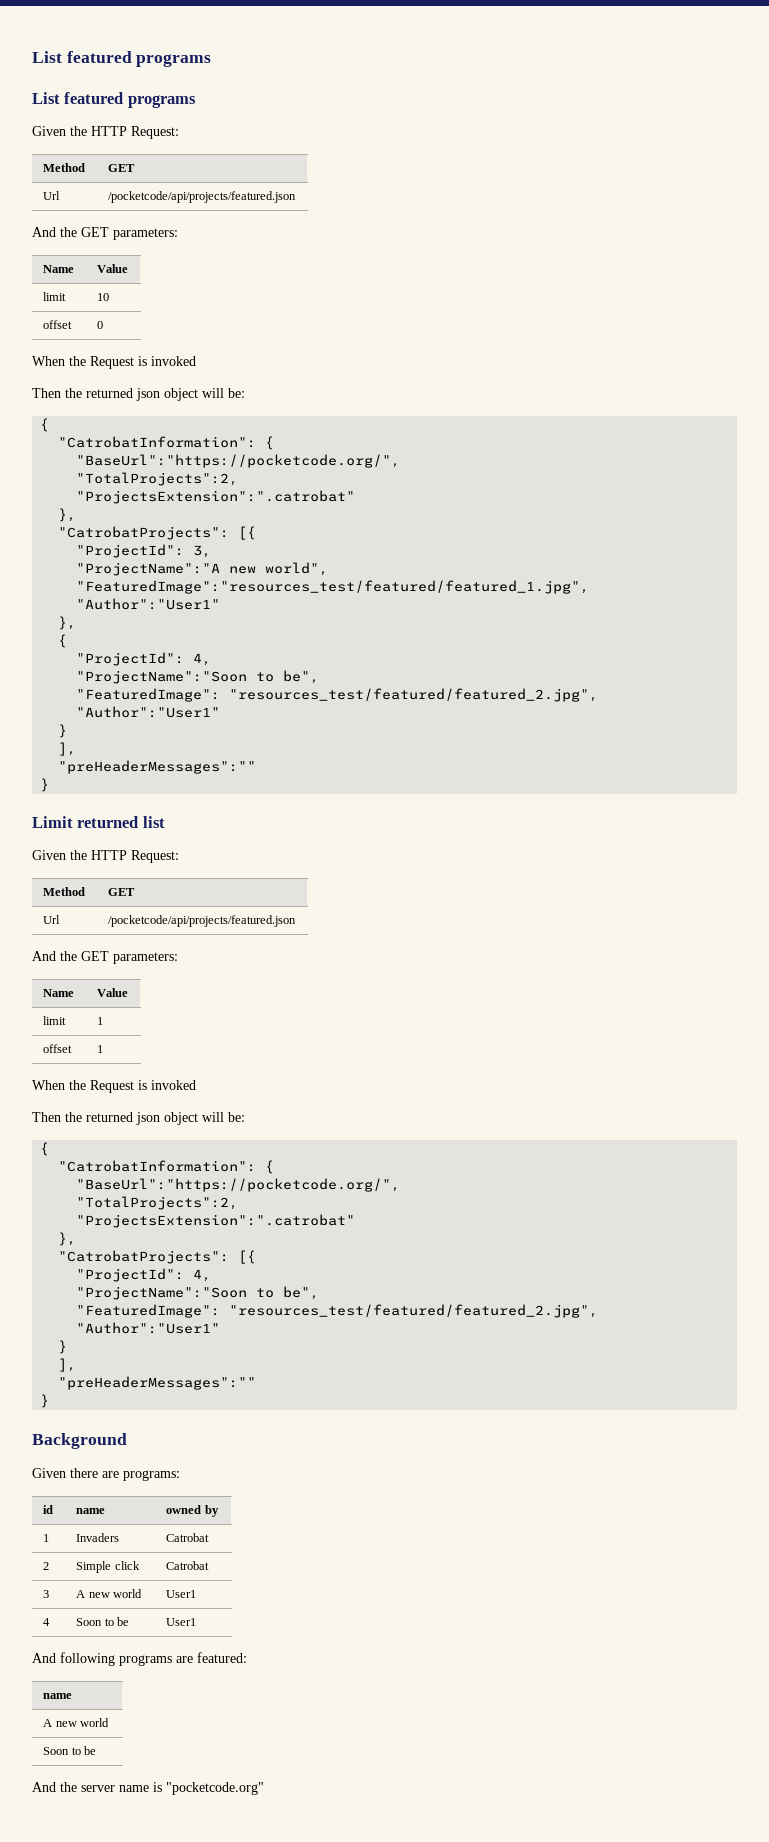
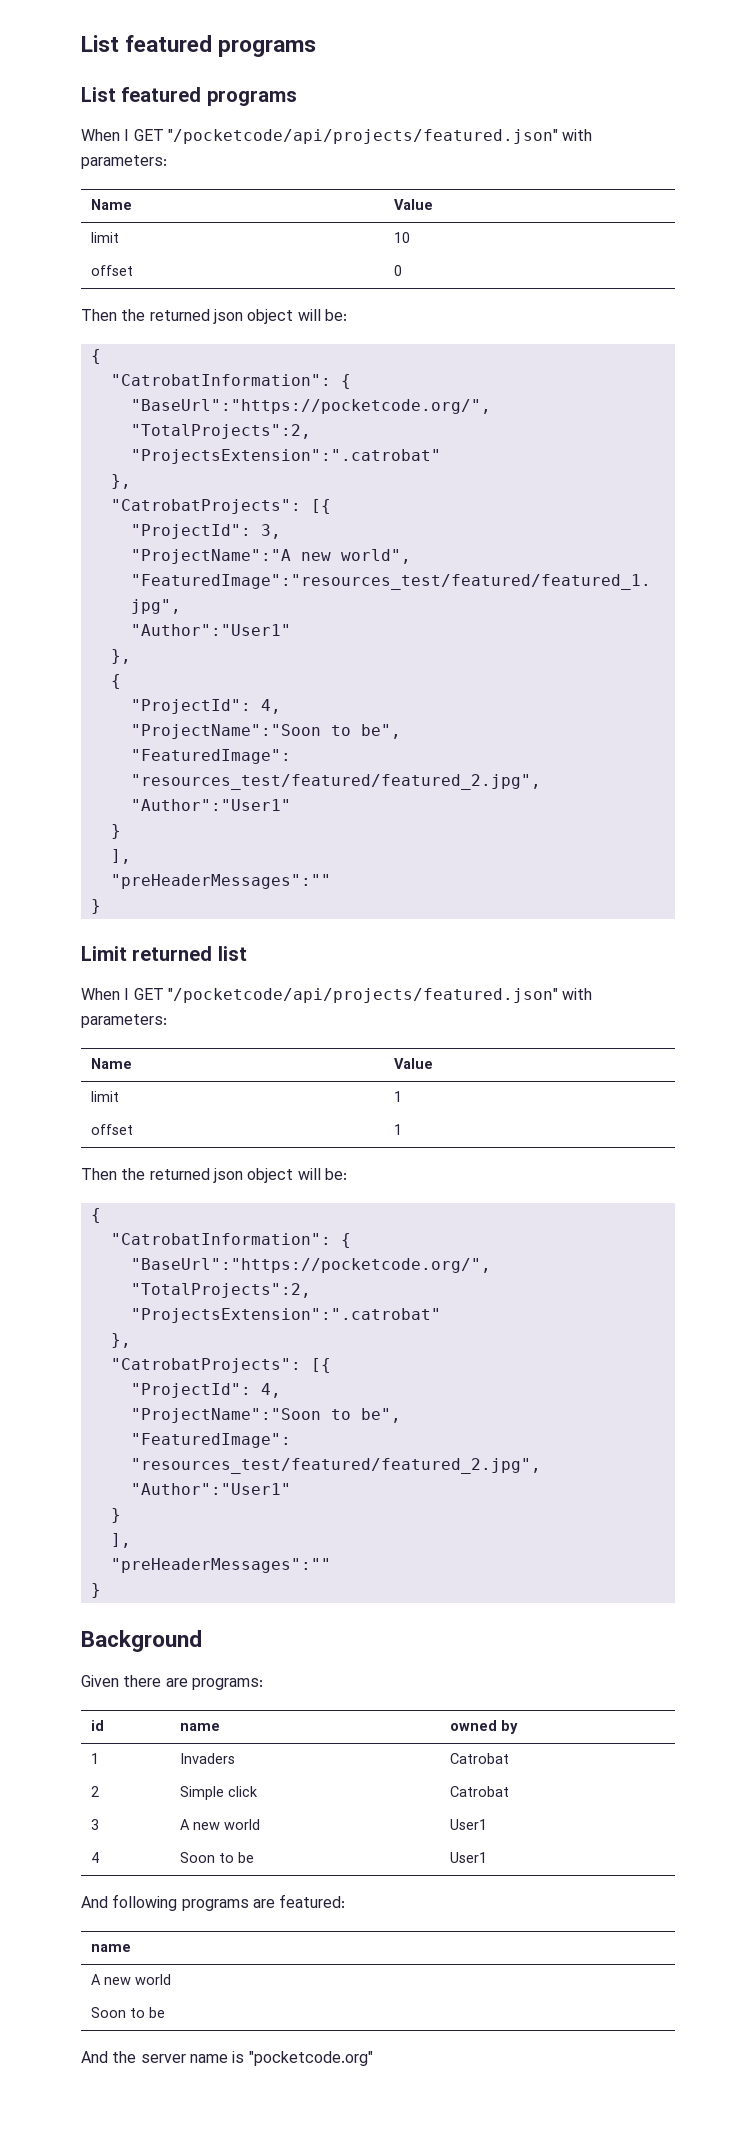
[32,126,179,139] [43,163,86,172] [108,164,136,172] [43,191,61,200] [108,191,297,203] [32,227,109,237] Given the HTTP Request: // Method | GET // Url | /pocketcode/api/projects/featured.json // And the GET -> [81,129,593,144] When I GET "/pocketcode/api/projects/featured.json" with
[32,356,196,369] // When the Request is invoked -> (402, 270) none
[32,850,179,863] [43,887,86,896] [108,888,136,896] [43,915,61,924] [108,915,297,927] [32,951,109,961] Given the HTTP Request: // Method | GET // Url | /pocketcode/api/projects/featured.json // And the GET -> [81,988,593,1003] When I GET "/pocketcode/api/projects/featured.json" with
[32,1080,196,1093] // When the Request is invoked -> (402, 1129) none

